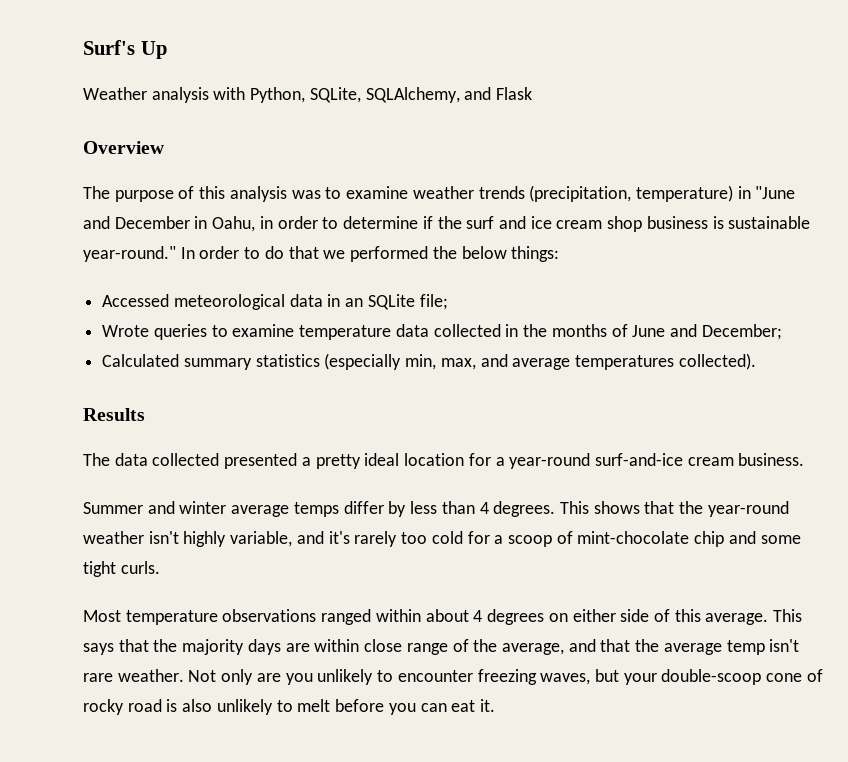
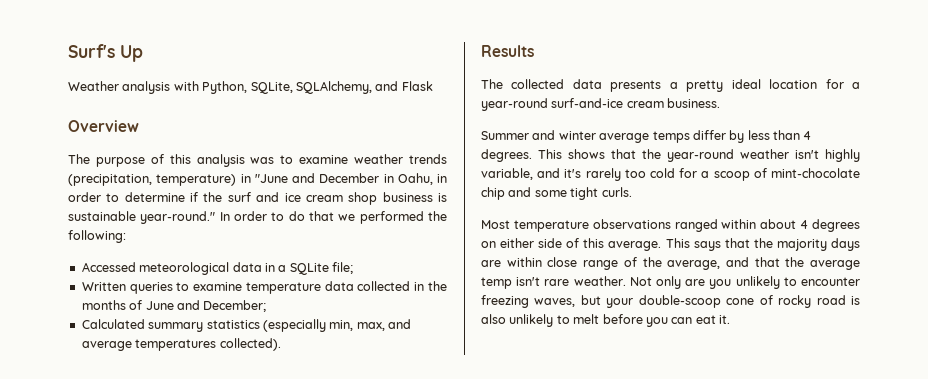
[461,246,560,262] below things: -> [68,230,126,243] following:
[345,298,364,307] an -> [278,265,287,272] a
[102,325,150,337] Wrote -> [81,282,126,291] Written
[114,453,298,469] data collected presented -> [511,79,662,92] collected data presents

